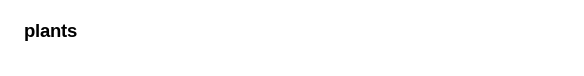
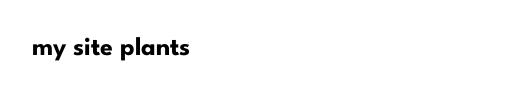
(24, 32) none -> [32,37,114,61] my site

